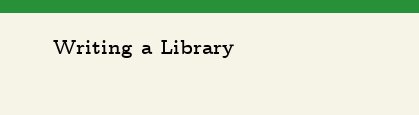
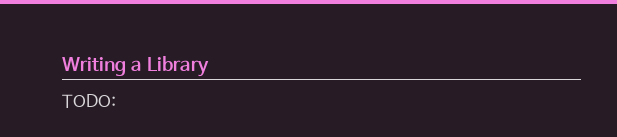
(234, 49) none -> [62,94,116,108] // TODO:

